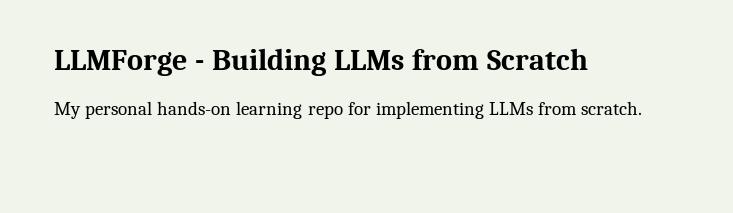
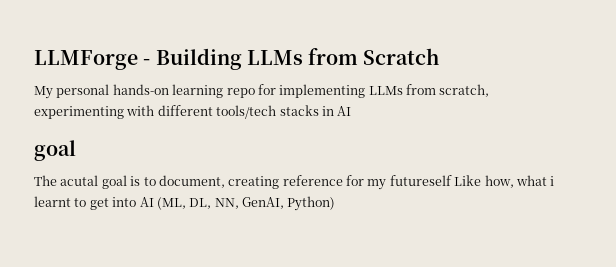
[581,101,643,115] scratch. -> [439,84,490,97] [34,105,352,119] [34,140,76,161] [34,175,555,190] [34,196,336,211] scratch, experimenting with different tools/tech stacks in AI // goal // The acutal goal is to document, creating reference for my futureself Like how, what i learnt to get into AI (ML, DL, NN, GenAI, Python)

